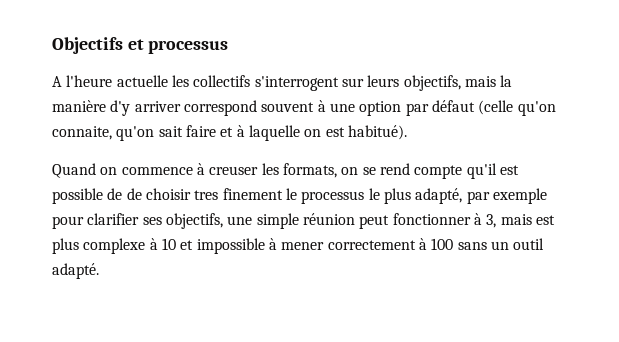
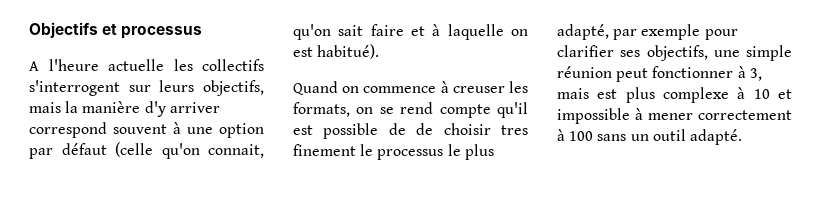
[52,126,112,140] connaite, -> [208,144,264,158] connait,

